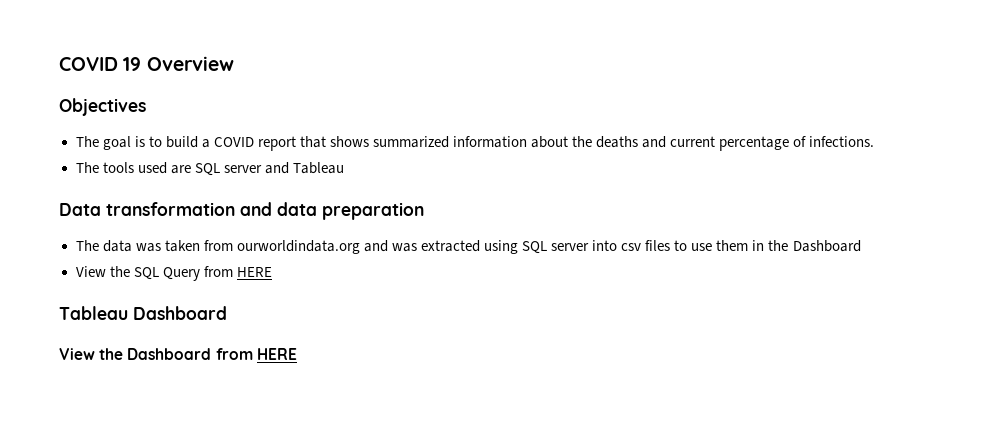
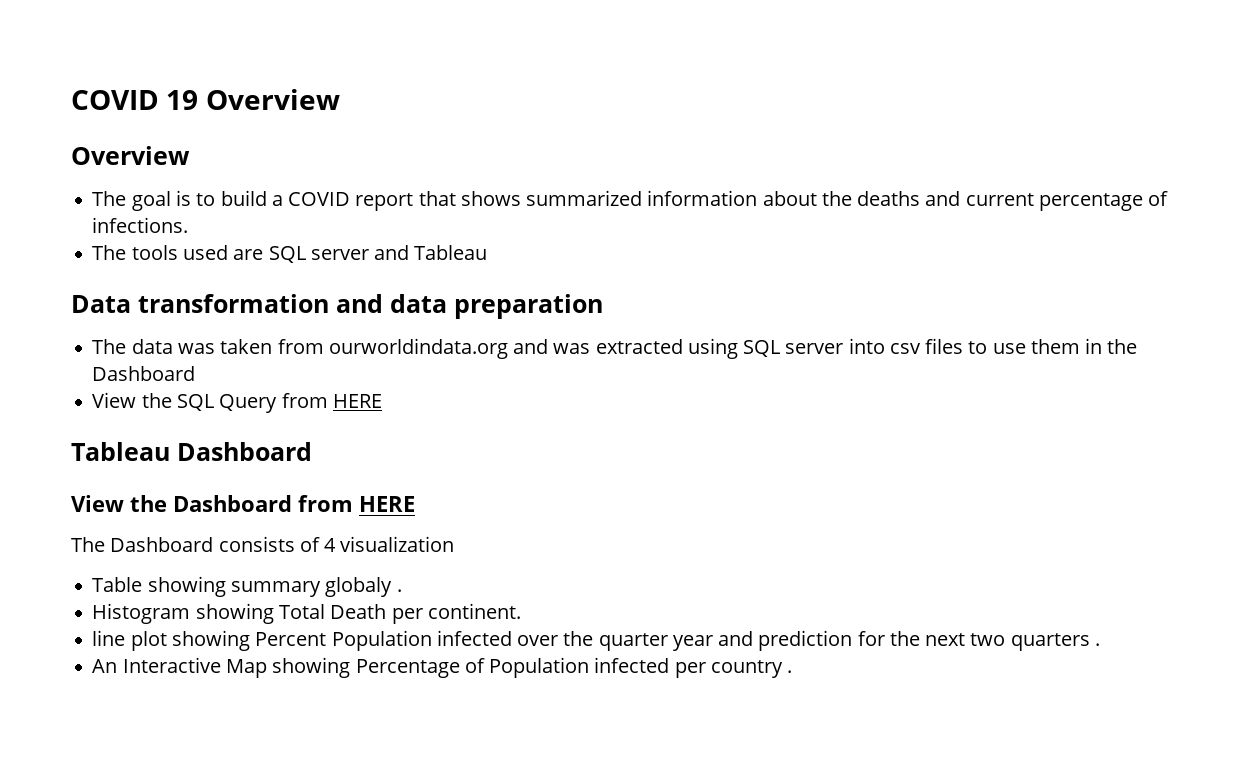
[59,98,146,116] Objectives -> [71,146,190,165] Overview
(297, 354) none -> [71,536,455,552] [92,576,402,597] [92,603,521,624] [92,630,1100,651] [92,657,793,678] // The Dashboard consists of 4 visualization // Table showing summary globaly . // Histogram showing Total Death per continent. // line plot showing Percent Population infected over the quarter year and prediction for the next two quarters . // An Interactive Map showing Percentage of Population infected per country .

